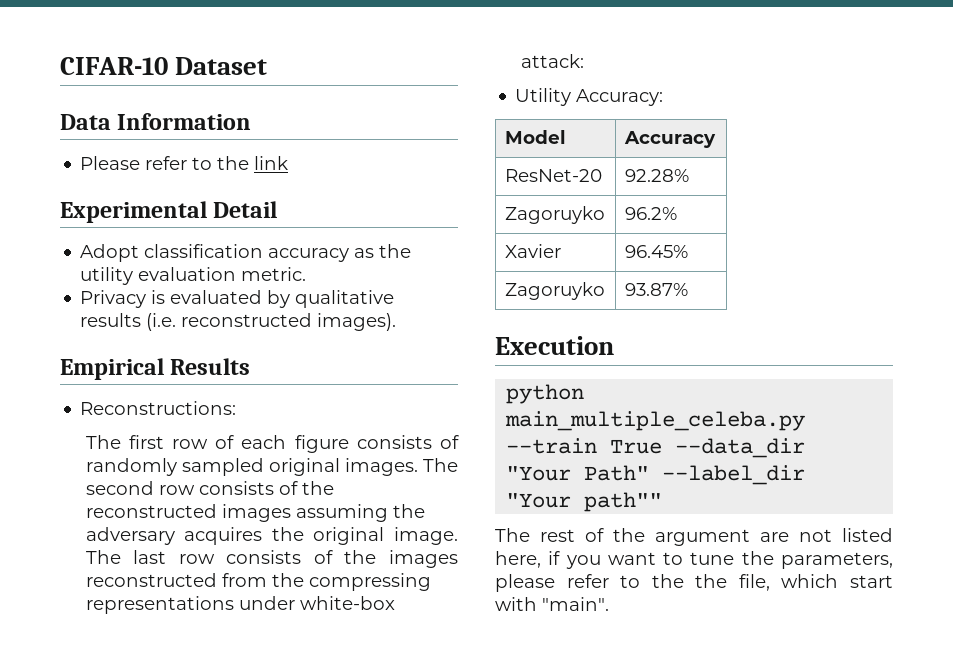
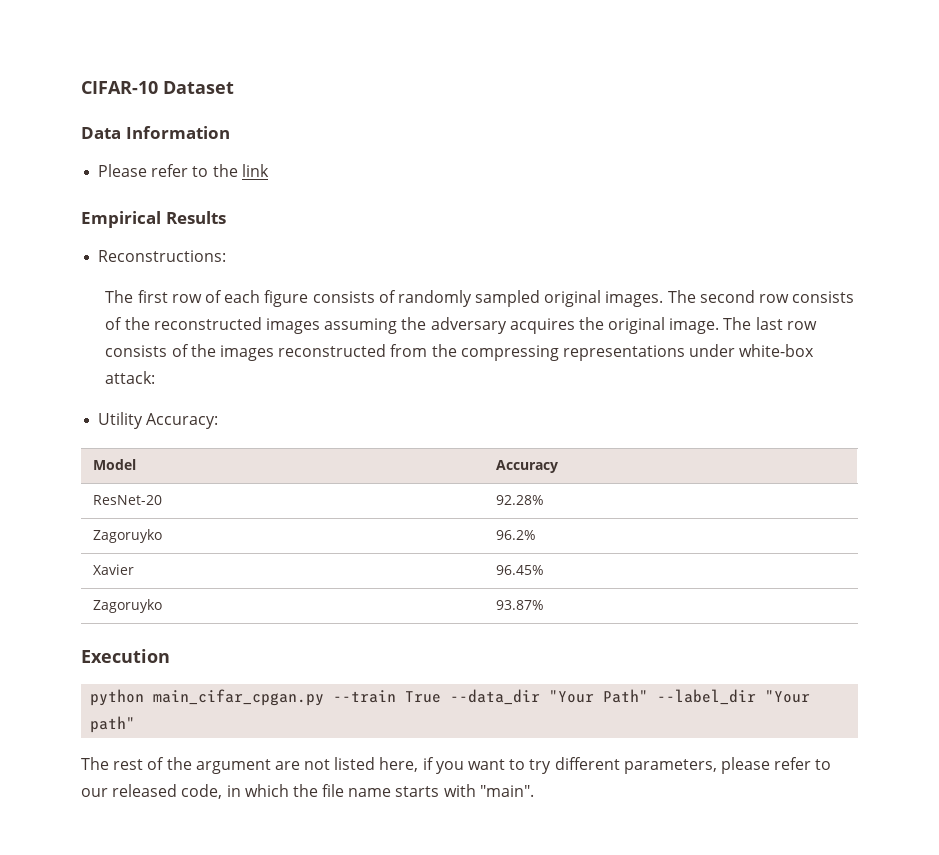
[60,201,278,223] [80,244,412,262] [80,267,307,285] [80,290,395,308] [80,313,397,331] // Experimental Detail // Adopt classification accuracy as the utility evaluation metric. // Privacy is evaluated by qualitative results (i.e. reconstructed images). -> (269, 170) none
[505,411,806,431] main_multiple_celeba.py -> [153,689,325,706] main_cifar_cpgan.py
[584,492,663,512] path"" -> [90,716,136,733] path"
[690,551,774,565] tune the -> [529,757,620,774] try different
[651,574,893,591] the the file, which start -> [81,784,440,799] our released code, in which the file name starts

